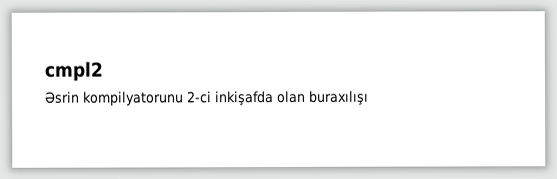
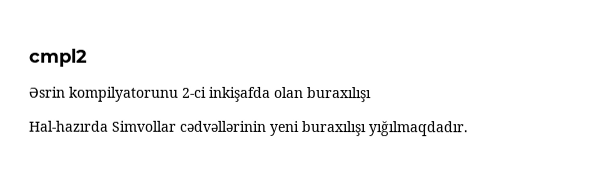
(369, 97) none -> [28,120,468,137] // Hal-hazırda Simvollar cədvəllərinin yeni buraxılışı yığılmaqdadır.

